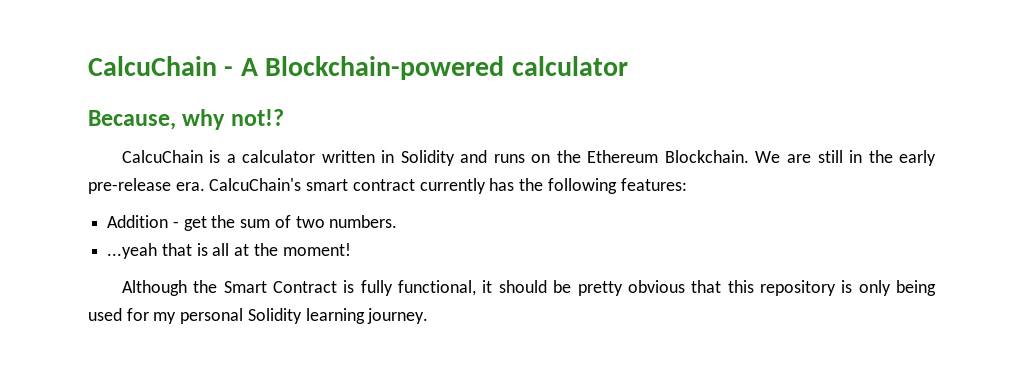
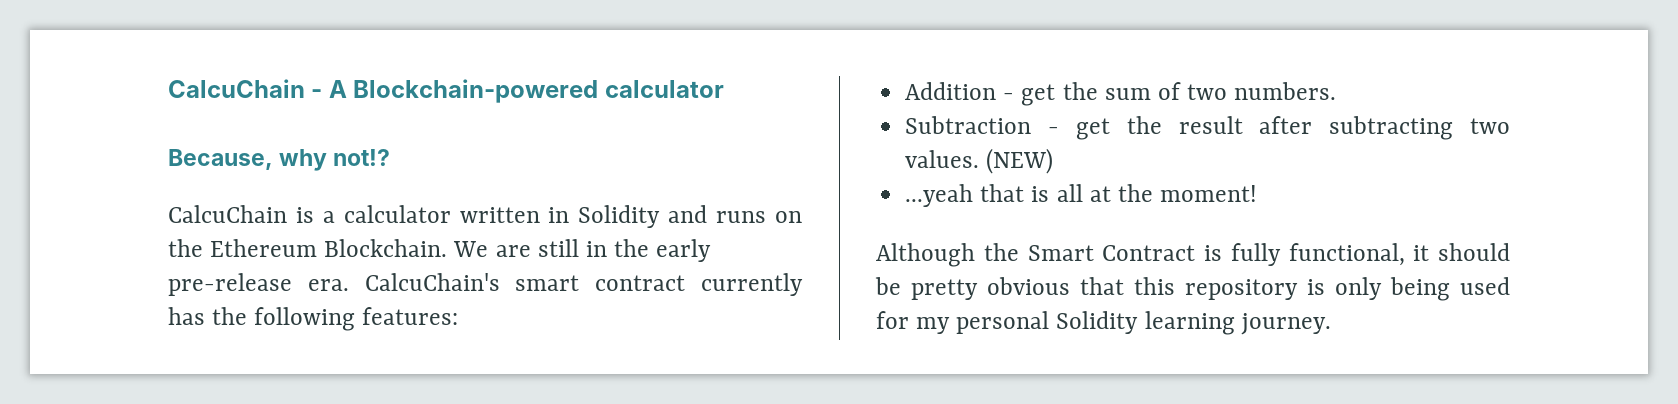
(398, 221) none -> [905,116,1510,140] [905,148,1054,174] // Subtraction - get the result after subtracting two values. (NEW)

